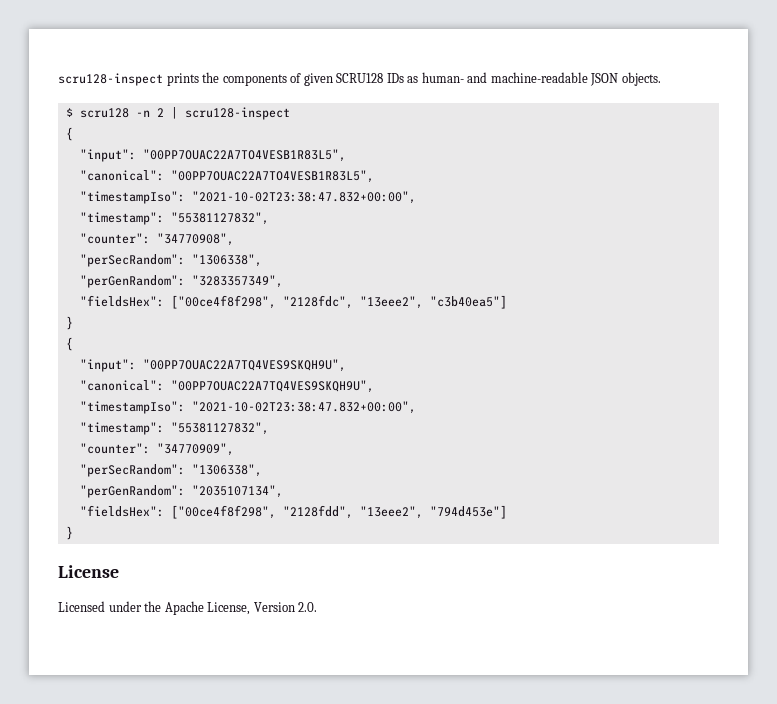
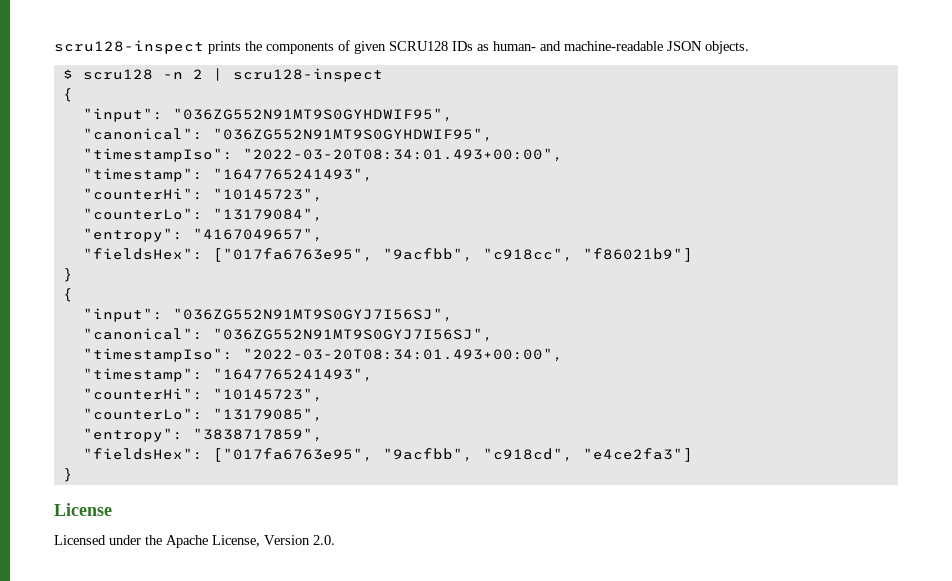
[142,149,346,162] [79,170,374,183] [79,191,416,204] [79,212,269,225] [79,233,234,246] [79,254,262,267] [79,275,283,288] [79,295,507,309] "00PP7OUAC22A7TO4VESB1R83L5", // "canonical": "00PP7OUAC22A7TO4VESB1R83L5", // "timestampIso": "2021-10-02T23:38:47.832+00:00", // "timestamp": "55381127832", // "counter": "34770908", // "perSecRandom": "1306338", // "perGenRandom": "3283357349", // "fieldsHex": ["00ce4f8f298", "2128fdc", "13eee2", "c3b40ea5"] -> [172,108,453,122] [82,128,493,142] [82,148,563,162] [82,168,373,182] [82,188,323,202] [82,208,323,222] [82,228,323,242] [82,248,693,262] "036ZG552N91MT9S0GYHDWIF95", // "canonical": "036ZG552N91MT9S0GYHDWIF95", // "timestampIso": "2022-03-20T08:34:01.493+00:00", // "timestamp": "1647765241493", // "counterHi": "10145723", // "counterLo": "13179084", // "entropy": "4167049657", // "fieldsHex": ["017fa6763e95", "9acfbb", "c918cc", "f86021b9"]
[142,359,346,372] [79,380,374,393] [79,401,416,414] [79,422,269,435] [79,443,234,456] [79,464,262,477] [79,485,283,498] [79,505,507,519] "00PP7OUAC22A7TQ4VES9SKQH9U", // "canonical": "00PP7OUAC22A7TQ4VES9SKQH9U", // "timestampIso": "2021-10-02T23:38:47.832+00:00", // "timestamp": "55381127832", // "counter": "34770909", // "perSecRandom": "1306338", // "perGenRandom": "2035107134", // "fieldsHex": ["00ce4f8f298", "2128fdd", "13eee2", "794d453e"] -> [172,308,453,322] [82,328,493,342] [82,348,563,362] [82,368,373,382] [82,388,323,402] [82,408,323,422] [82,428,323,442] [82,448,693,462] "036ZG552N91MT9S0GYJ7I56SJ", // "canonical": "036ZG552N91MT9S0GYJ7I56SJ", // "timestampIso": "2022-03-20T08:34:01.493+00:00", // "timestamp": "1647765241493", // "counterHi": "10145723", // "counterLo": "13179085", // "entropy": "3838717859", // "fieldsHex": ["017fa6763e95", "9acfbb", "c918cd", "e4ce2fa3"]

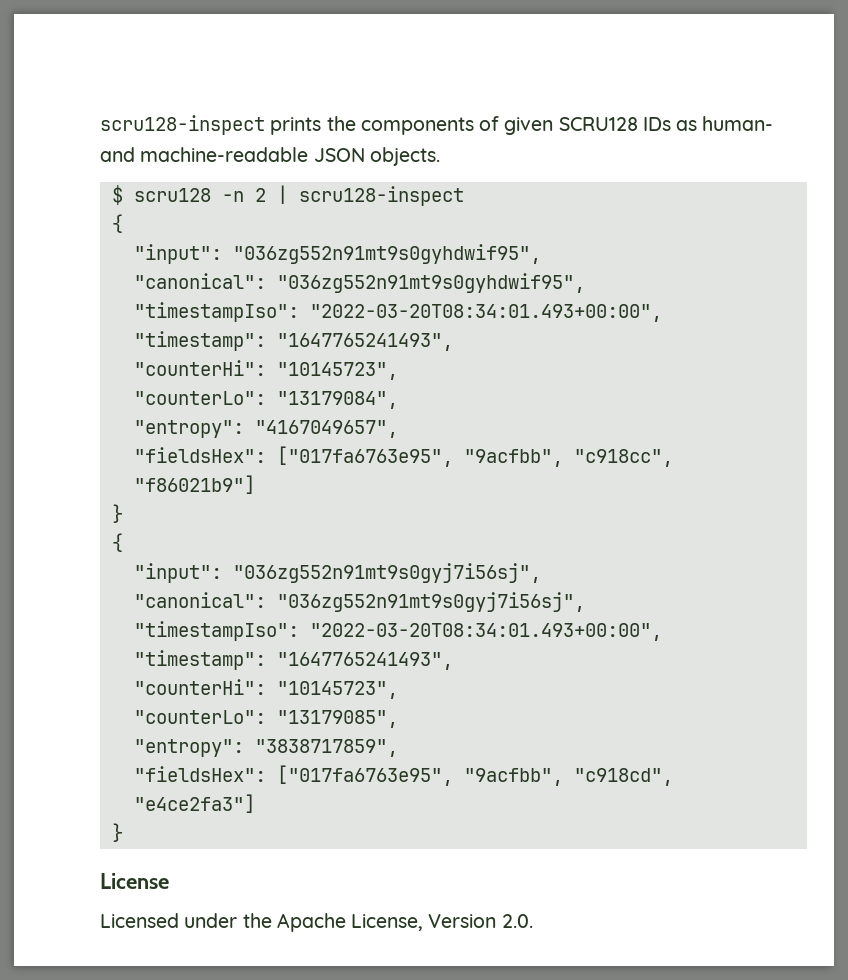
[172,108,453,122] [82,128,493,142] "036ZG552N91MT9S0GYHDWIF95", // "canonical": "036ZG552N91MT9S0GYHDWIF95", -> [232,244,541,264] [133,273,585,293] "036zg552n91mt9s0gyhdwif95", // "canonical": "036zg552n91mt9s0gyhdwif95",
[172,308,453,322] [82,328,493,342] "036ZG552N91MT9S0GYJ7I56SJ", // "canonical": "036ZG552N91MT9S0GYJ7I56SJ", -> [232,563,541,583] [133,592,585,612] "036zg552n91mt9s0gyj7i56sj", // "canonical": "036zg552n91mt9s0gyj7i56sj",

